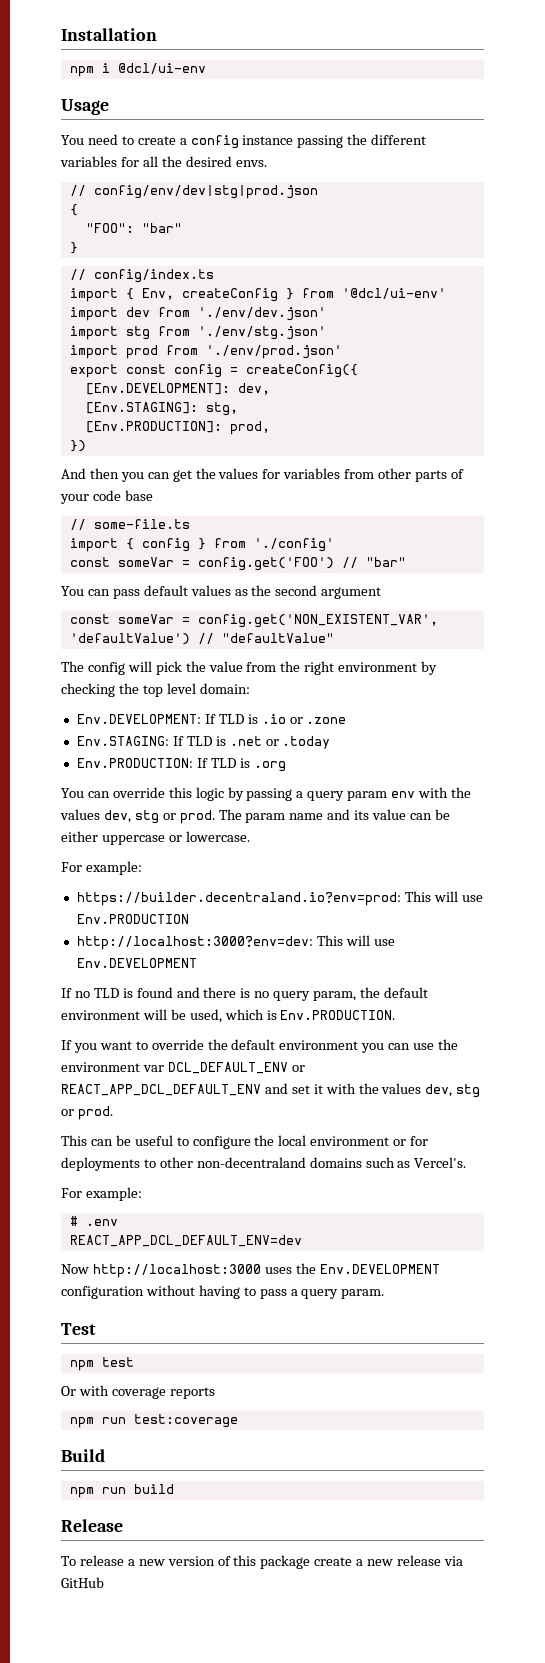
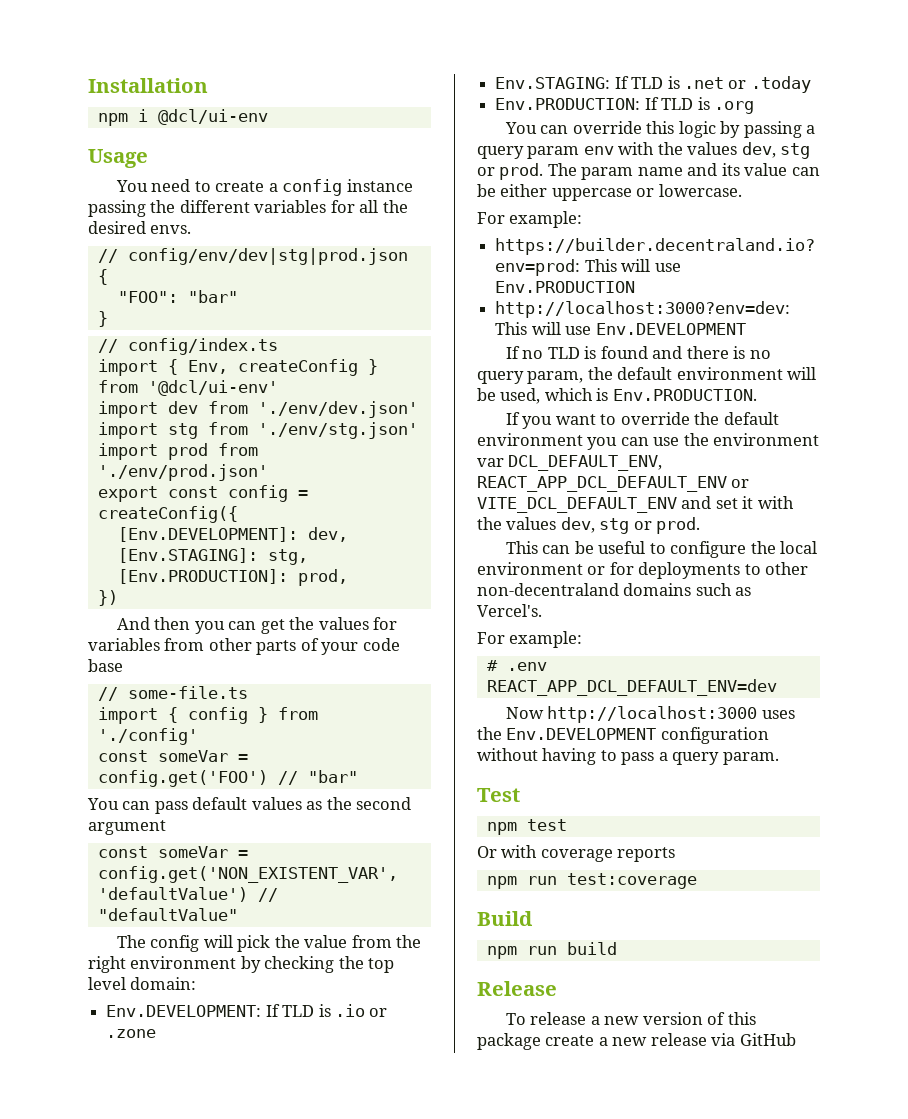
[167,1062,305,1074] [61,1084,261,1096] DCL_DEFAULT_ENV or REACT_APP_DCL_DEFAULT_ENV -> [508,455,663,471] [477,476,750,492] [477,497,677,513] DCL_DEFAULT_ENV, REACT_APP_DCL_DEFAULT_ENV or VITE_DCL_DEFAULT_ENV

